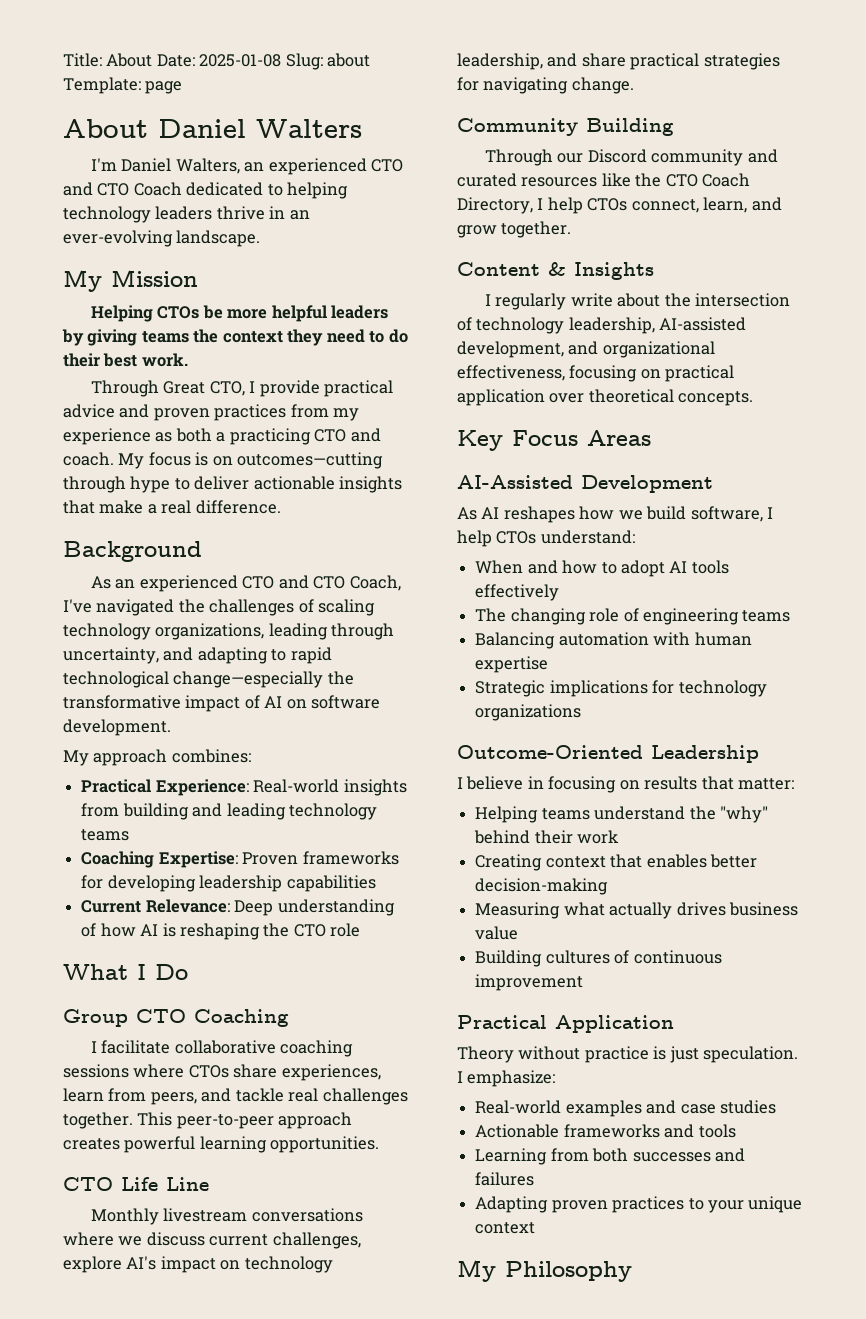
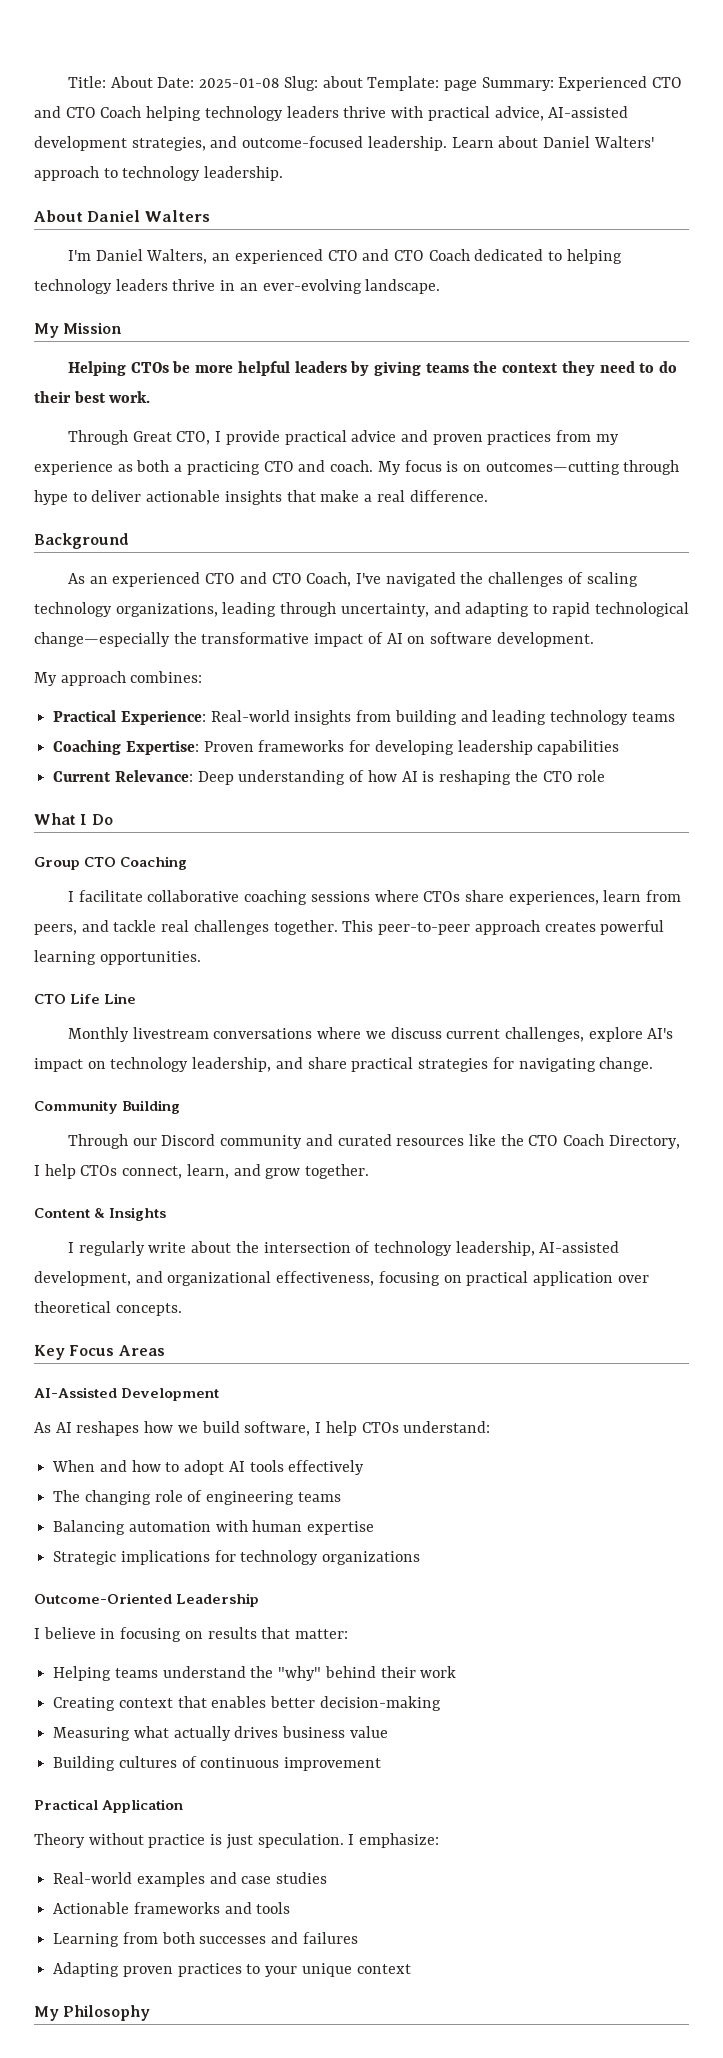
(183, 87) none -> [481,76,683,91] [34,106,629,121] [34,136,654,151] [34,166,284,181] Summary: Experienced CTO and CTO Coach helping technology leaders thrive with practical advice, AI-assisted development strategies, and outcome-focused leadership. Learn about Daniel Walters' approach to technology leadership.

